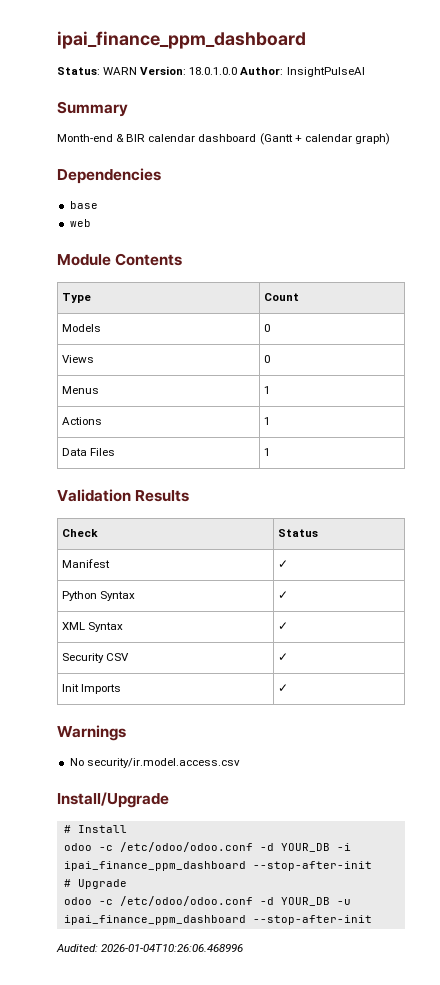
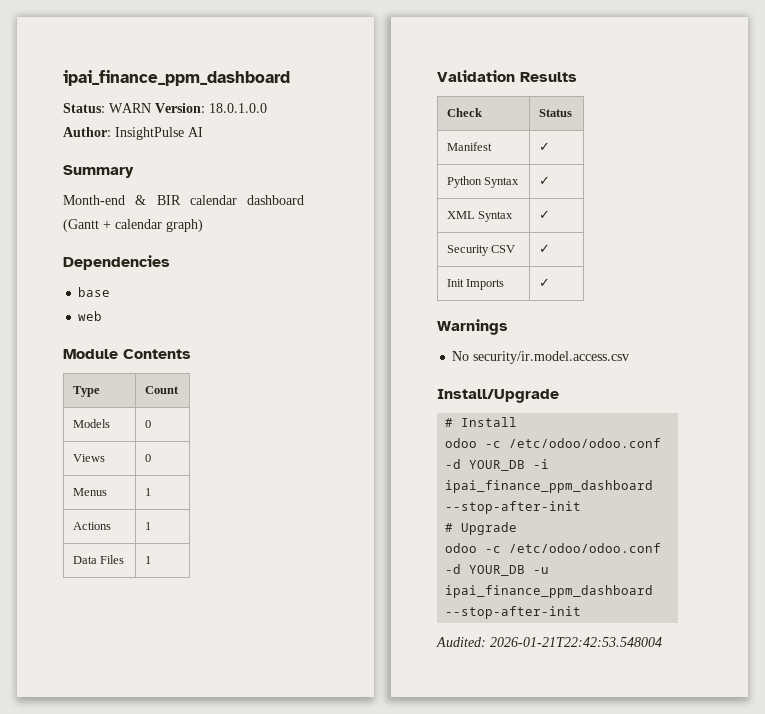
[286,67,365,77] InsightPulseAI -> [115,127,203,140] InsightPulse AI
[101,944,244,952] 2026-01-04T10:26:06.468996 -> [490,637,662,647] 2026-01-21T22:42:53.548004

